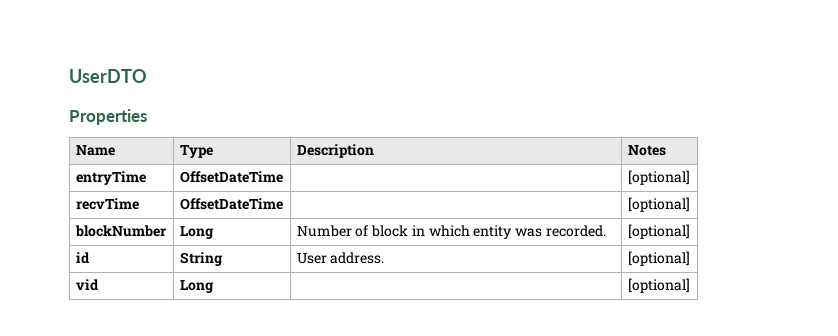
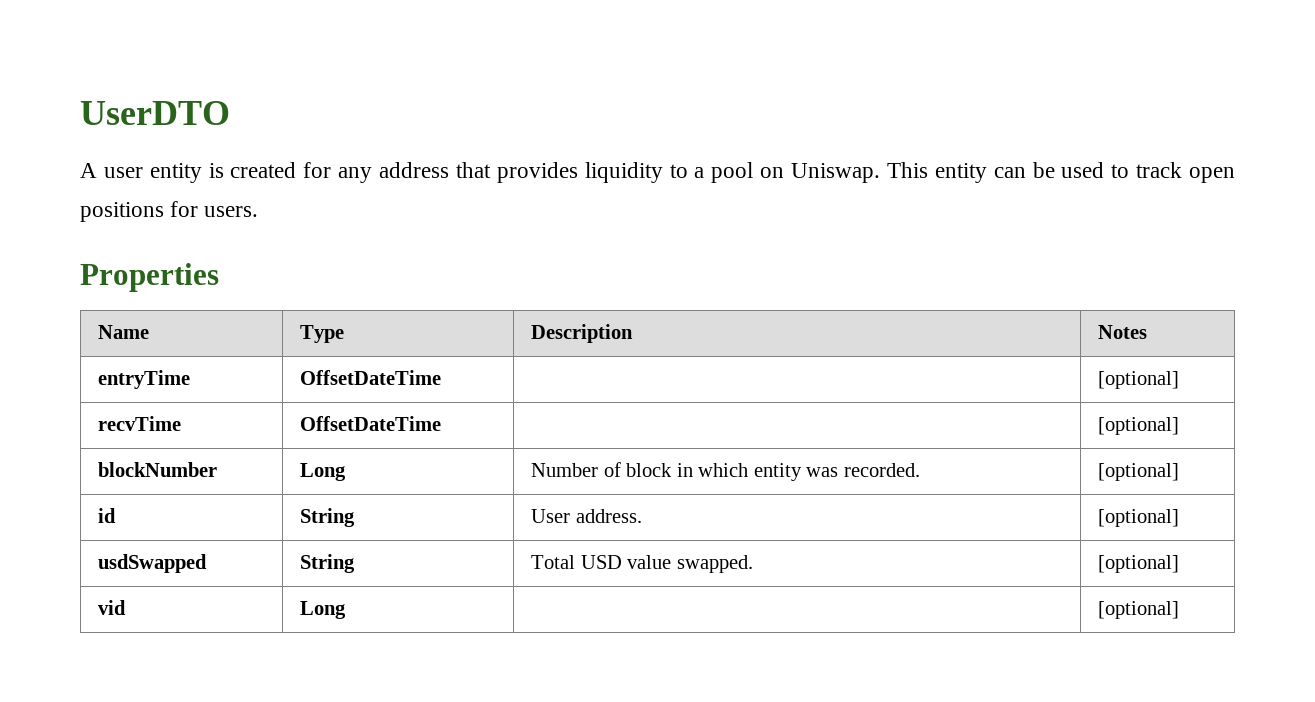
(147, 76) none -> [80,162,1235,183] [80,201,259,222] // A user entity is created for any address that provides liquidity to a pool on Uniswap. This entity can be used to track open positions for users.
(690, 258) none -> [98,554,208,573] [300,554,356,573] [531,555,753,573] [1098,555,1180,573] // usdSwapped | String | Total USD value swapped. | [optional]

